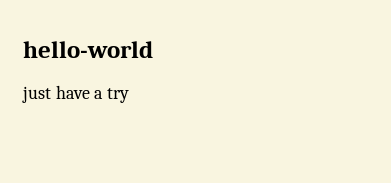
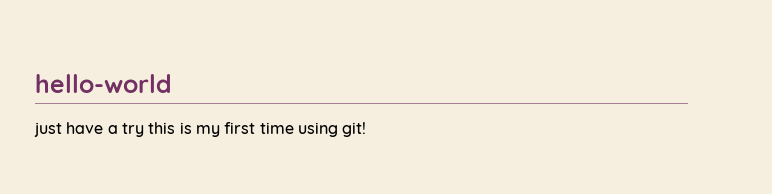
(130, 95) none -> [148,122,367,137] this is my first time using git!

